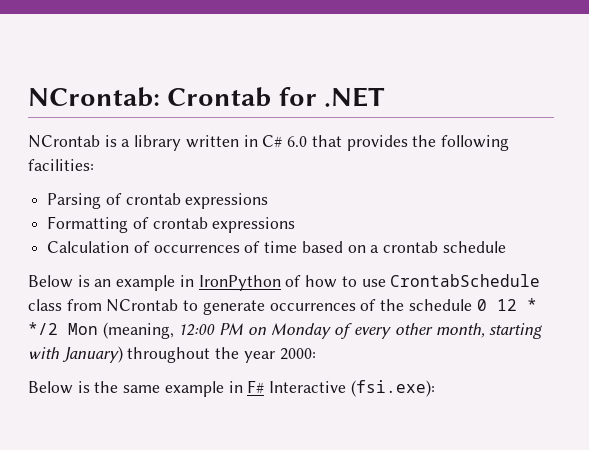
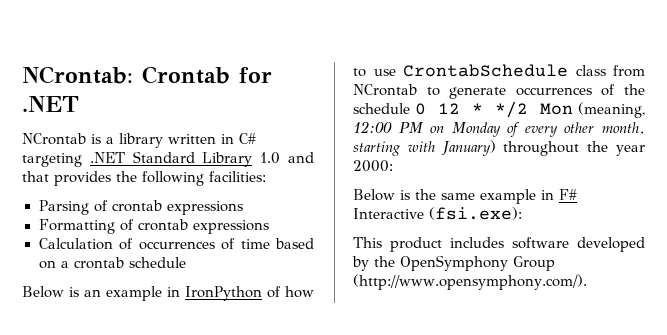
[287,136,308,147] 6.0 -> [22,151,315,167] targeting .NET Standard Library 1.0 and
(435, 388) none -> [353,237,645,252] [352,255,555,271] [353,274,587,290] // This product includes software developed by the OpenSymphony Group (http://www.opensymphony.com/).

